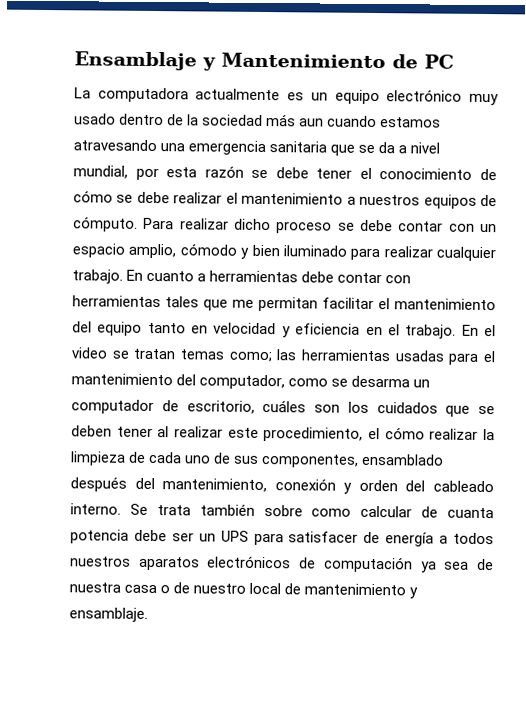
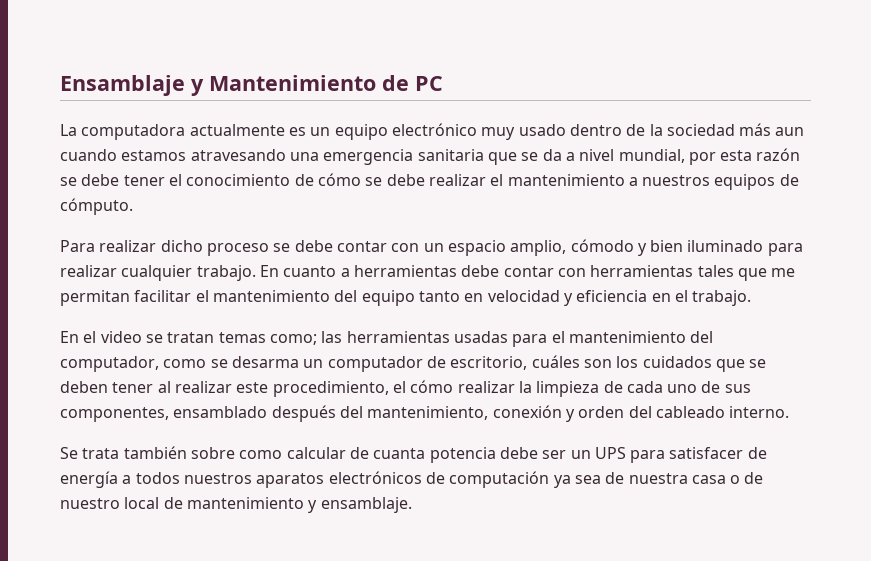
(138, 224) none -> (133, 206) //
(457, 331) none -> (752, 298) //
(121, 509) none -> (790, 412) //

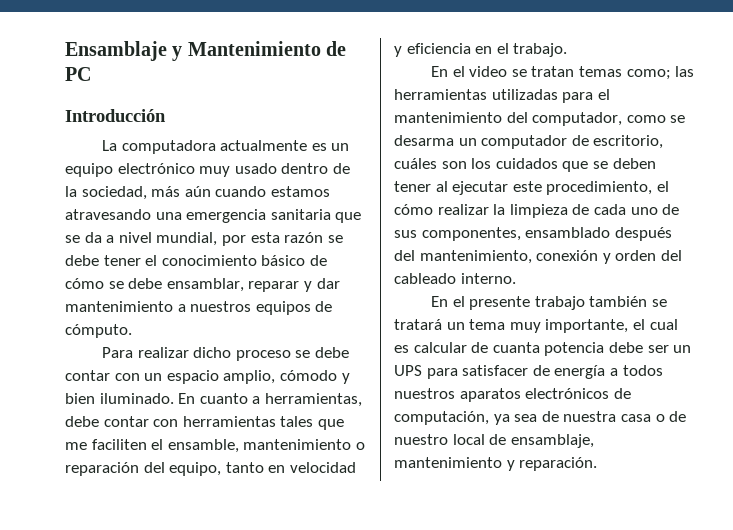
(443, 83) none -> [65,109,166,122] // Introducción
[666,123,805,136] sociedad más aun -> [81,186,211,200] sociedad, más aún
(291, 180) none -> [261,255,306,266] básico
[428,174,504,186] realizar el -> [166,278,340,292] ensamblar, reparar y dar
[687,240,803,256] [60,265,256,281] iluminado para realizar cualquier trabajo. -> [99,393,174,404] iluminado.
[353,265,457,277] herramientas -> [264,393,362,407] herramientas,
[60,290,415,306] permitan facilitar el mantenimiento del equipo -> [91,439,365,453] [65,462,222,476] faciliten el ensamble, mantenimiento o reparación del equipo,
[453,331,508,343] usadas -> [491,89,558,100] utilizadas
[174,381,232,393] realizar -> [452,181,509,195] ejecutar
[60,446,283,459] Se trata también sobre como -> [431,296,668,310] [394,319,678,333] [394,345,409,353] En el presente trabajo también se tratará un tema muy importante, el cual es
[449,471,550,488] computación -> [394,411,489,425] computación,
(183, 503) none -> [510,434,594,448] ensamblaje,
[320,497,412,513] ensamblaje. -> [519,457,598,471] reparación.

